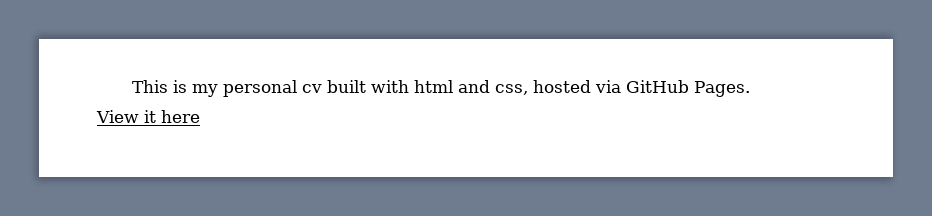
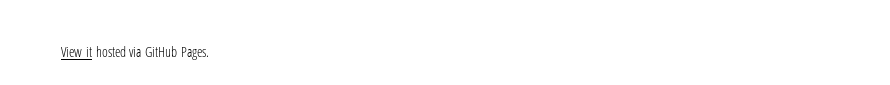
[132,80,529,97] This is my personal cv built with html and css, -> [61,47,92,57] View it
[96,110,200,123] // View it here -> (209, 53) none

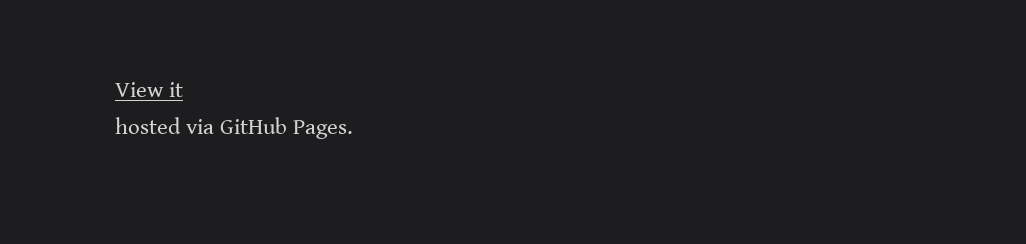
(92, 52) none -> (184, 89) //

